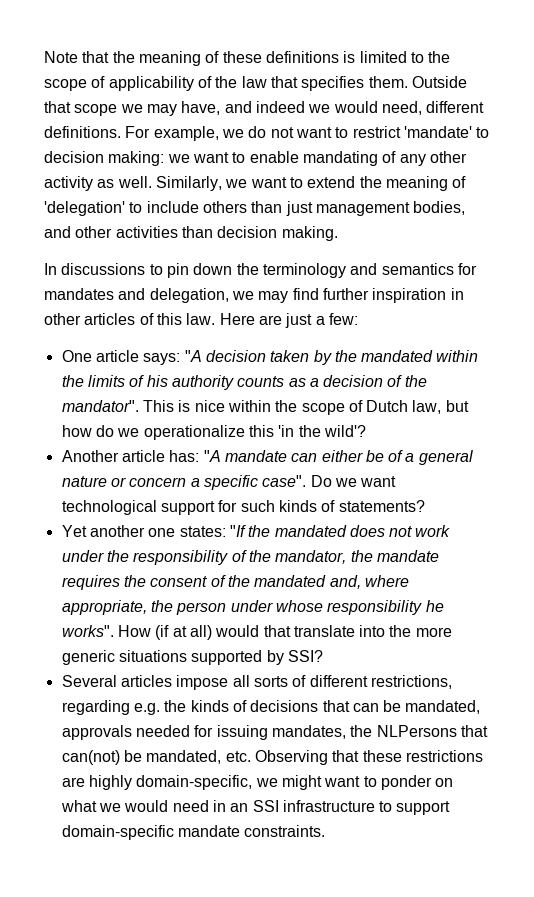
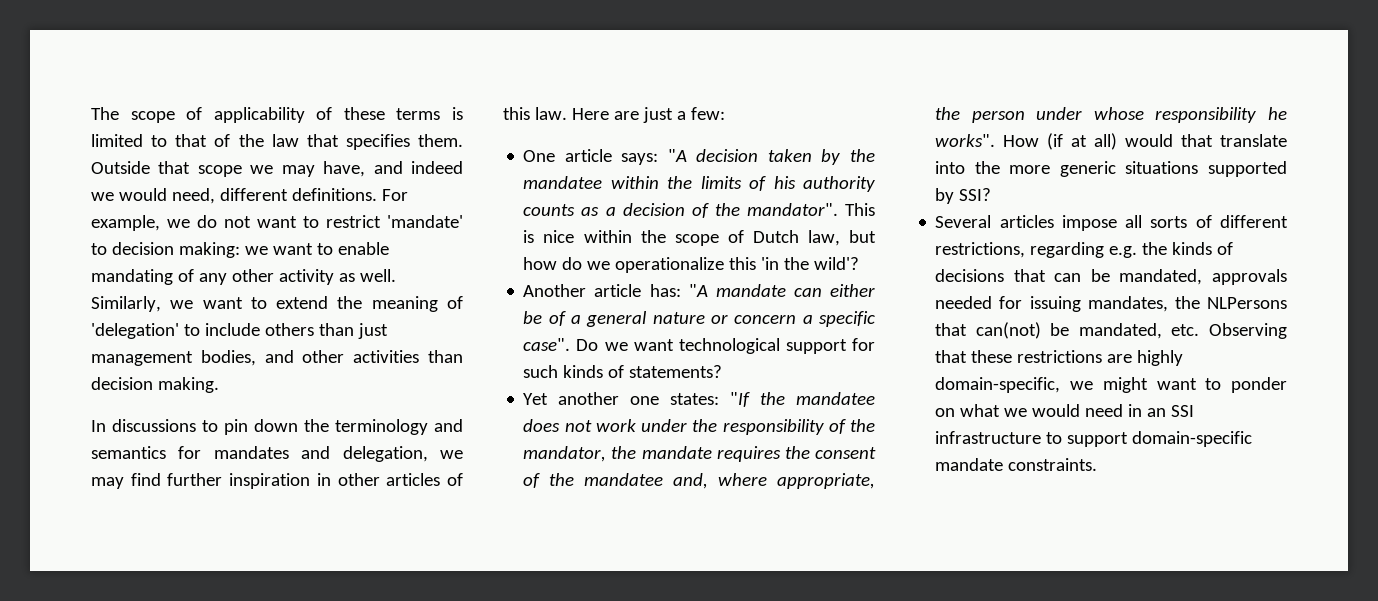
[44,51,201,66] Note that the meaning -> [91,107,305,123] The scope of applicability
[265,51,339,63] definitions -> [396,108,441,120] terms
[428,51,451,63] [44,76,194,91] the scope of applicability -> [175,134,208,147] that
[361,350,434,362] mandated -> [523,176,603,189] mandatee
[274,525,347,537] mandated -> [796,392,875,405] mandatee
[254,575,327,587] mandated -> [584,473,664,486] mandatee

